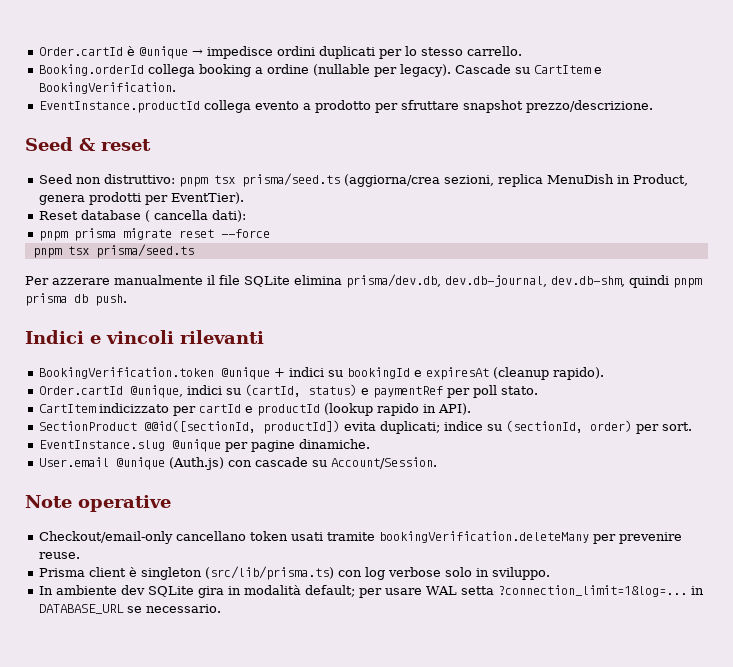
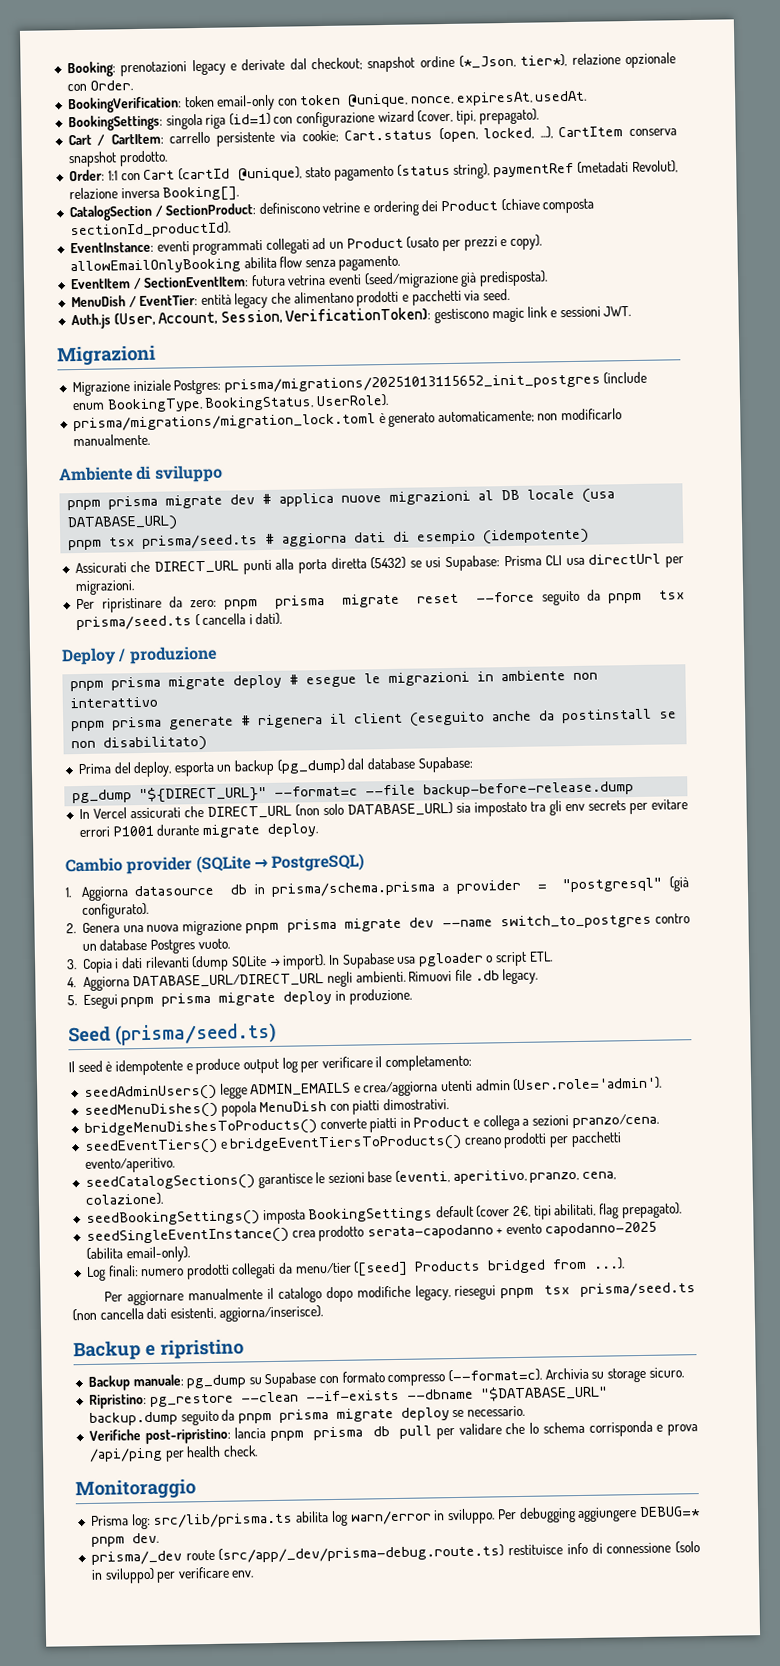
[39,46,523,59] [39,64,603,77] [39,82,177,94] [39,100,654,113] [25,137,151,151] [39,173,689,187] [39,192,245,205] [39,210,247,222] Order.cartId è @unique → impedisce ordini duplicati per lo stesso carrello. // Booking.orderId collega booking a ordine (nullable per legacy). Cascade su CartItem e BookingVerification. // EventInstance.productId collega evento a prodotto per sfruttare snapshot prezzo/descrizione. // Seed & reset // Seed non distruttivo: pnpm tsx prisma/seed.ts (aggiorna/crea sezioni, replica MenuDish in Product, genera prodotti per EventTier). // Reset database ( cancella dati): // -> [66,52,676,78] [66,80,133,92] [67,90,588,114] [67,108,539,132] [67,126,677,147] [67,150,168,168] [68,160,678,182] [68,186,240,202] [68,198,595,222] [69,221,231,239] [69,234,542,256] [69,255,401,275] [69,270,549,290] [70,288,510,309] [70,306,632,330] [57,344,156,366] [71,371,648,397] [71,393,389,413] [72,408,623,432] [72,433,150,447] [59,464,223,483] [67,488,616,511] [67,515,179,532] [68,528,590,551] [74,553,685,575] [74,580,135,596] [75,596,218,613] Booking: prenotazioni legacy e derivate dal checkout; snapshot ordine (*_Json, tier*), relazione opzionale con Order. // BookingVerification: token email-only con token @unique, nonce, expiresAt, usedAt. // BookingSettings: singola riga (id=1) con configurazione wizard (cover, tipi, prepagato). // Cart / CartItem: carrello persistente via cookie; Cart.status (open, locked, ...), CartItem conserva snapshot prodotto. // Order: 1:1 con Cart (cartId @unique), stato pagamento (status string), paymentRef (metadati Revolut), relazione inversa Booking[]. // CatalogSection / SectionProduct: definiscono vetrine e ordering dei Product (chiave composta sectionId_productId). // EventInstance: eventi programmati collegati ad un Product (usato per prezzi e copy). allowEmailOnlyBooking abilita flow senza pagamento. // EventItem / SectionEventItem: futura vetrina eventi (seed/migrazione già predisposta). // MenuDish / EventTier: entità legacy che alimentano prodotti e pacchetti via seed. // Auth.js (User, Account, Session, VerificationToken): gestiscono magic link e sessioni JWT. // Migrazioni // Migrazione iniziale Postgres: prisma/migrations/20251013115652_init_postgres (include enum BookingType, BookingStatus, UserRole). // prisma/migrations/migration_lock.toml è generato automaticamente; non modificarlo manualmente. // Ambiente di sviluppo // pnpm prisma migrate dev # applica nuove migrazioni al DB locale (usa DATABASE_URL) // pnpm tsx prisma/seed.ts # aggiorna dati di esempio (idempotente) // Assicurati che DIRECT_URL punti alla porta diretta (5432) se usi Supabase: Prisma CLI usa directUrl per migrazioni. // Per ripristinare da zero:
[32,244,194,258] [25,276,110,285] // pnpm tsx prisma/seed.ts // Per azzerare -> [541,589,685,606] [75,612,283,631] [61,645,217,666] [70,670,599,692] [70,696,159,709] [71,708,678,732] [71,735,208,752] [77,756,474,778] [72,781,635,804] [78,799,688,820] [78,823,319,839] [65,853,366,875] [65,876,689,902] [81,902,149,920] [66,913,690,936] [81,938,230,954] [67,951,553,974] [67,968,539,992] [67,988,412,1010] [68,1022,276,1046] [68,1054,473,1076] [83,1076,663,1102] [83,1098,450,1120] [83,1113,659,1138] [83,1131,622,1156] [84,1157,175,1174] [84,1169,617,1192] [84,1192,164,1206] [85,1202,682,1227] [85,1221,657,1245] [85,1246,190,1263] [86,1257,626,1281] [104,1290,185,1306] seguito da pnpm tsx prisma/seed.ts ( cancella i dati). // Deploy / produzione // pnpm prisma migrate deploy # esegue le migrazioni in ambiente non interattivo // pnpm prisma generate # rigenera il client (eseguito anche da postinstall se non disabilitato) // Prima del deploy, esporta un backup (pg_dump) dal database Supabase: // pg_dump "${DIRECT_URL}" --format=c --file backup-before-release.dump // In Vercel assicurati che DIRECT_URL (non solo DATABASE_URL) sia impostato tra gli env secrets per evitare errori P1001 durante migrate deploy. // Cambio provider (SQLite → PostgreSQL) // 1. Aggiorna datasource db in prisma/schema.prisma a provider = "postgresql" (già configurato). // 2. Genera una nuova migrazione pnpm prisma migrate dev --name switch_to_postgres contro un database Postgres vuoto. // 3. Copia i dati rilevanti (dump SQLite → import). In Supabase usa pgloader o script ETL. // 4. Aggiorna DATABASE_URL/DIRECT_URL negli ambienti. Rimuovi file .db legacy. // 5. Esegui pnpm prisma migrate deploy in produzione. // Seed (prisma/seed.ts) // Il seed è idempotente e produce output log per verificare il completamento: // seedAdminUsers() legge ADMIN_EMAILS e crea/aggiorna utenti admin (User.role='admin'). // seedMenuDishes() popola MenuDish con piatti dimostrativi. // bridgeMenuDishesToProducts() converte piatti in Product e collega a sezioni pranzo/cena. // seedEventTiers() e bridgeEventTiersToProducts() creano prodotti per pacchetti evento/aperitivo. // seedCatalogSections() garantisce le sezioni base (eventi, aperitivo, pranzo, cena, colazione). // seedBookingSettings() imposta BookingSettings default (cover 2€, tipi abilitati, flag prepagato). // seedSingleEventInstance() crea prodotto serata-capodanno + evento capodanno-2025 (abilita email-only). // Log finali: numero prodotti collegati da menu/tier ([seed] Products bridged from ...). // Per aggiornare
[219,274,702,288] [25,293,127,306] [25,330,264,344] [39,367,605,380] [39,384,539,398] [39,403,472,416] [39,420,693,434] [39,439,371,452] [39,457,438,470] [25,495,171,512] [39,531,683,544] [39,552,81,559] [39,566,551,580] [39,585,705,598] [39,604,222,614] file SQLite elimina prisma/dev.db, dev.db-journal, dev.db-shm, quindi pnpm prisma db push. // Indici e vincoli rilevanti // BookingVerification.token @unique + indici su bookingId e expiresAt (cleanup rapido). // Order.cartId @unique, indici su (cartId, status) e paymentRef per poll stato. // CartItem indicizzato per cartId e productId (lookup rapido in API). // SectionProduct @@id([sectionId, productId]) evita duplicati; indice su (sectionId, order) per sort. // EventInstance.slug @unique per pagine dinamiche. // User.email @unique (Auth.js) con cascade su Account/Session. // Note operative // Checkout/email-only cancellano token usati tramite bookingVerification.deleteMany per prevenire reuse. // Prisma client è singleton (src/lib/prisma.ts) con log verbose solo in sviluppo. // In ambiente dev SQLite gira in modalità default; per usare WAL setta ?connection_limit=1&log=... in DATABASE_URL se necessario. -> [277,1282,696,1303] [72,1305,323,1322] [73,1338,244,1361] [87,1367,684,1391] [88,1385,608,1409] [88,1405,526,1426] [88,1420,698,1445] [88,1445,258,1462] [75,1478,196,1500] [90,1506,700,1530] [90,1532,159,1547] [90,1541,700,1565] [90,1566,255,1584] catalogo dopo modifiche legacy, riesegui pnpm tsx prisma/seed.ts (non cancella dati esistenti, aggiorna/inserisce). // Backup e ripristino // Backup manuale: pg_dump su Supabase con formato compresso (--format=c). Archivia su storage sicuro. // Ripristino: pg_restore --clean --if-exists --dbname "$DATABASE_URL" backup.dump seguito da pnpm prisma migrate deploy se necessario. // Verifiche post-ripristino: lancia pnpm prisma db pull per validare che lo schema corrisponda e prova /api/ping per health check. // Monitoraggio // Prisma log: src/lib/prisma.ts abilita log warn/error in sviluppo. Per debugging aggiungere DEBUG=* pnpm dev. // prisma/_dev route (src/app/_dev/prisma-debug.route.ts) restituisce info di connessione (solo in sviluppo) per verificare env.

